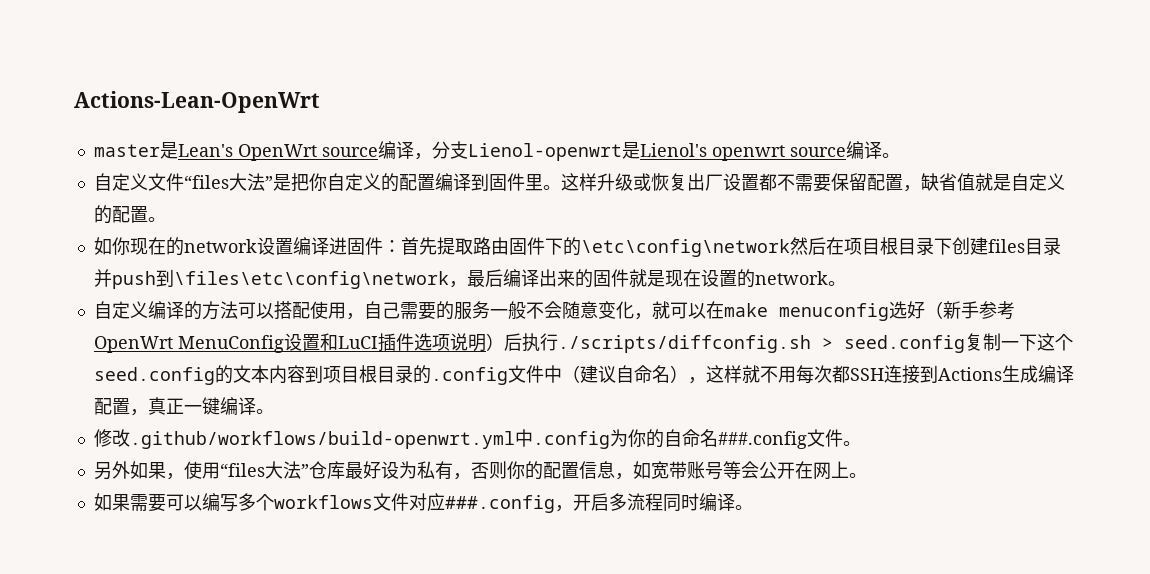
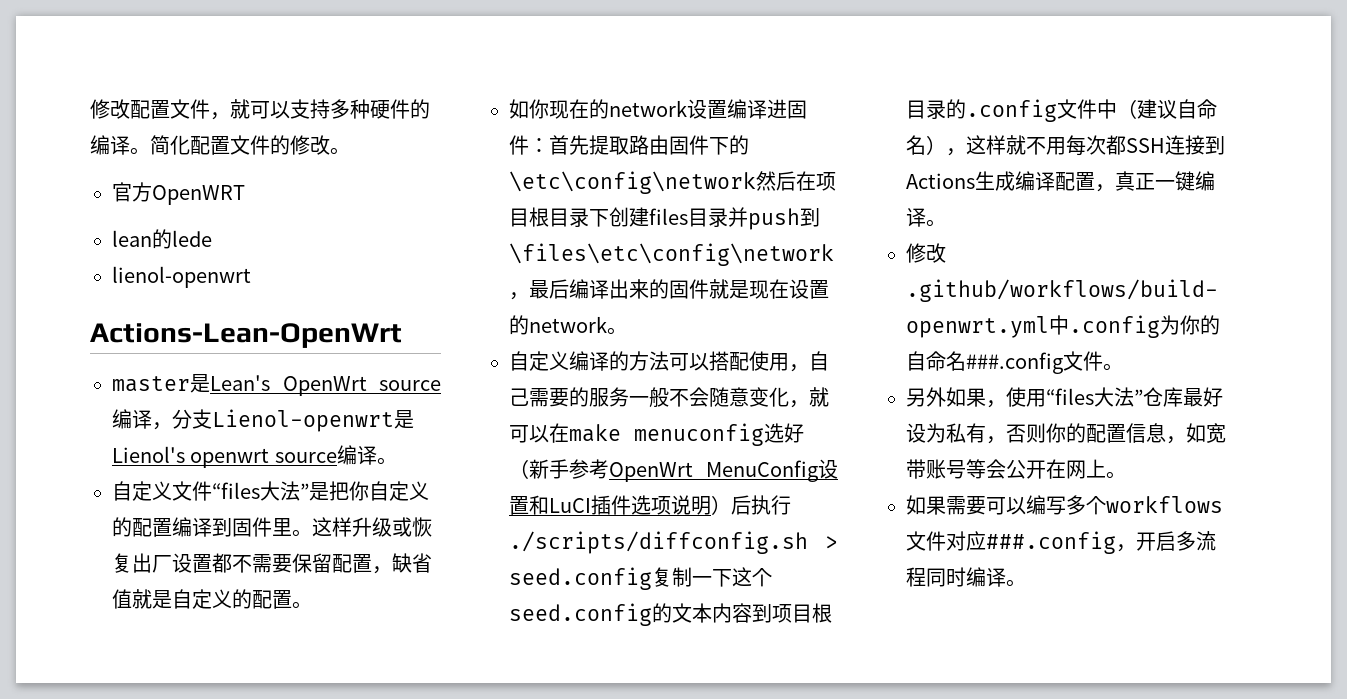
(74, 102) none -> [90,99,430,120] [90,135,350,155] [112,182,245,205] [112,229,212,249] [112,266,251,288] 修改配置文件，就可以支持多种硬件的编译。简化配置文件的修改。 // 官方OpenWRT // lean的lede // lienol-openwrt //

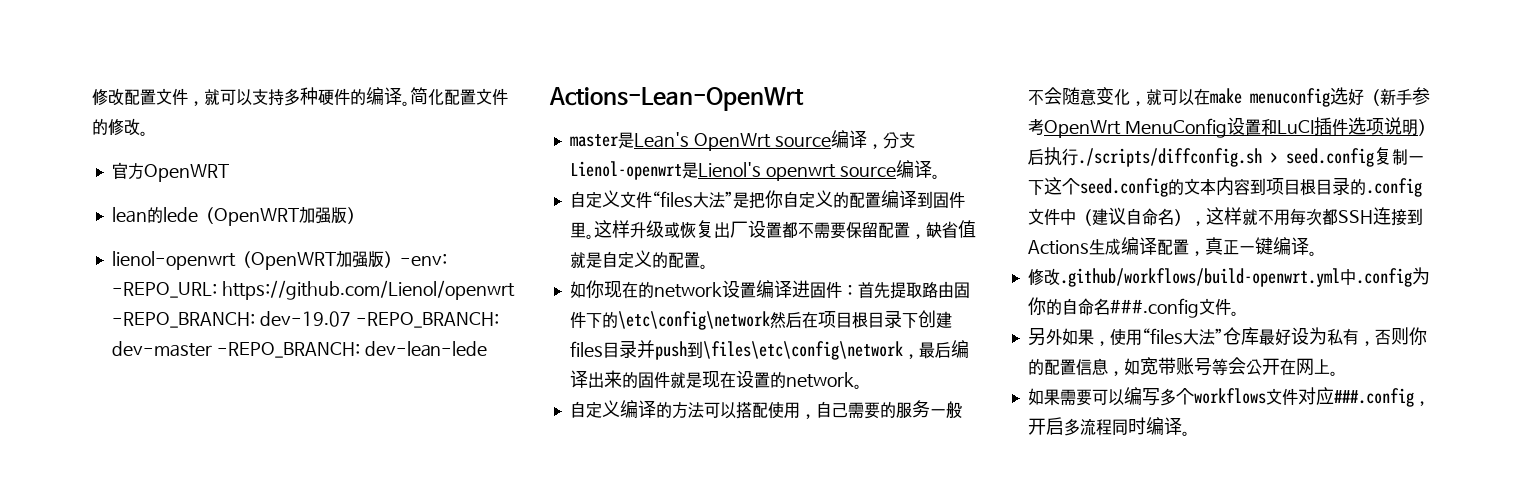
[112,266,251,288] // lienol-openwrt -> [197,207,363,226] [111,251,447,270] [111,280,515,300] [111,311,499,328] [111,341,488,358] （OpenWRT加强版） // lienol-openwrt（OpenWRT加强版）-env: -REPO_URL: https://github.com/Lienol/openwrt -REPO_BRANCH: dev-19.07 -REPO_BRANCH: dev-master -REPO_BRANCH: dev-lean-lede

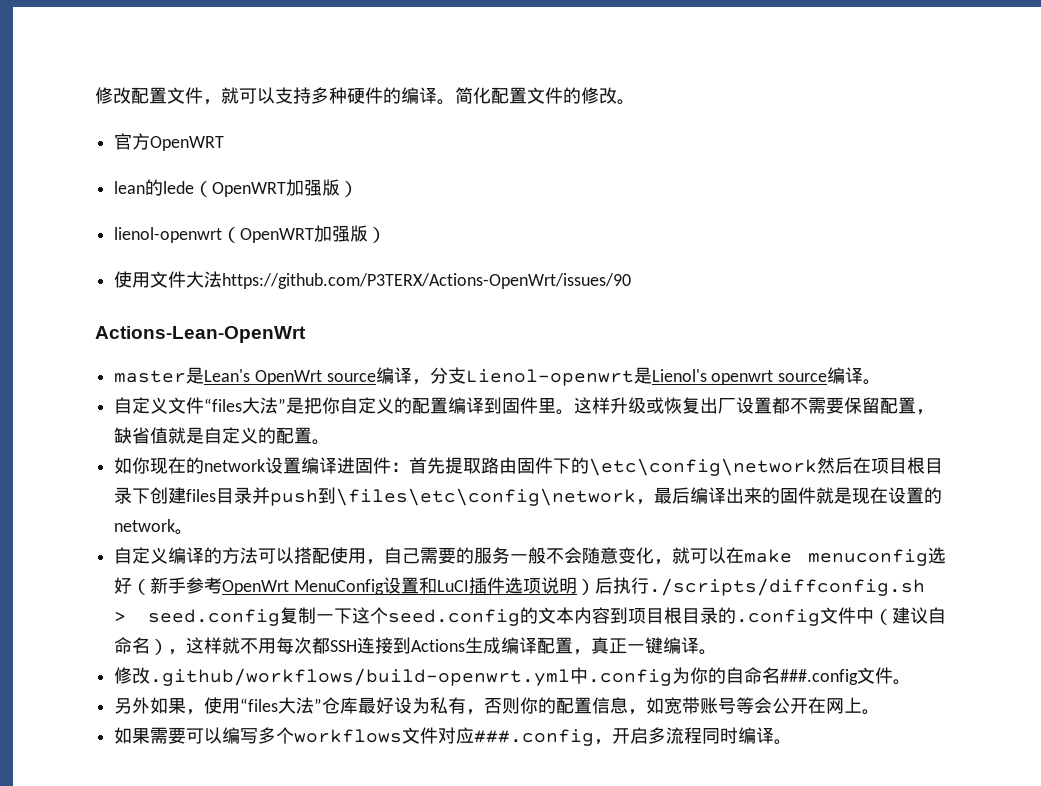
[399,253,447,266] [111,280,515,300] [111,311,499,328] [111,341,488,358] -env: -REPO_URL: https://github.com/Lienol/openwrt -REPO_BRANCH: dev-19.07 -REPO_BRANCH: dev-master -REPO_BRANCH: dev-lean-lede -> [114,271,632,289] // 使用文件大法https://github.com/P3TERX/Actions-OpenWrt/issues/90

